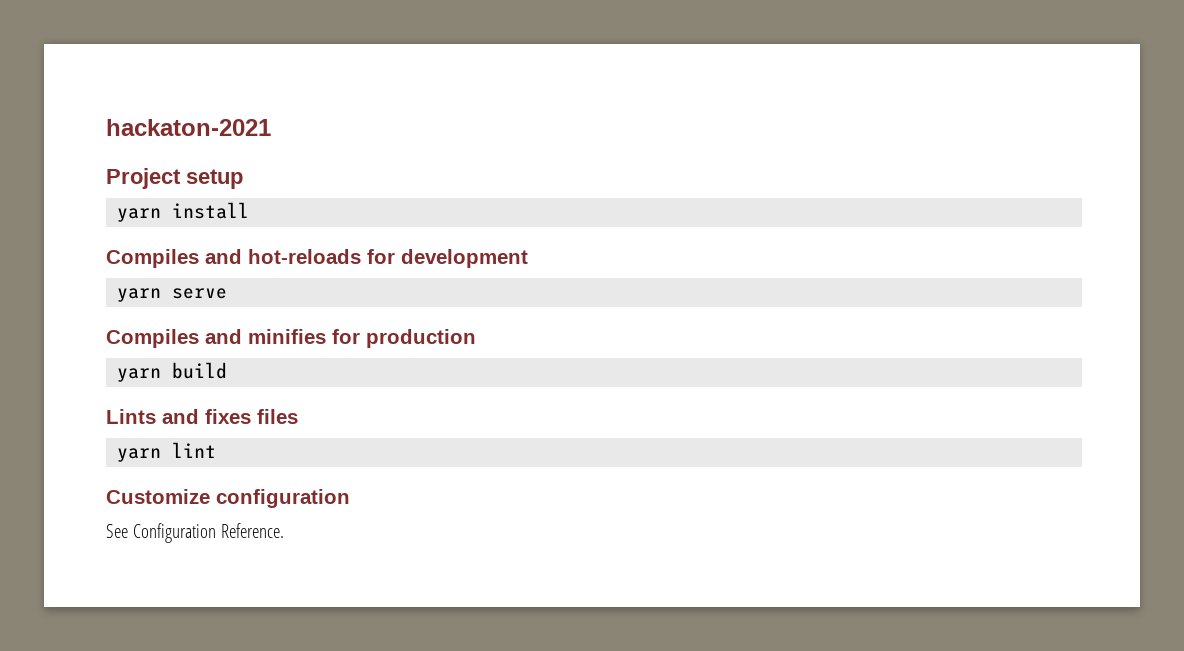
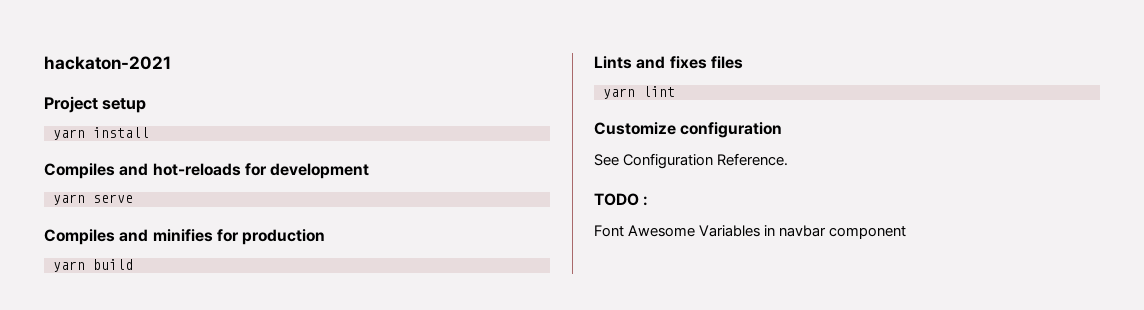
(284, 530) none -> [594,193,649,206] [594,225,907,239] // TODO : // Font Awesome Variables in navbar component

